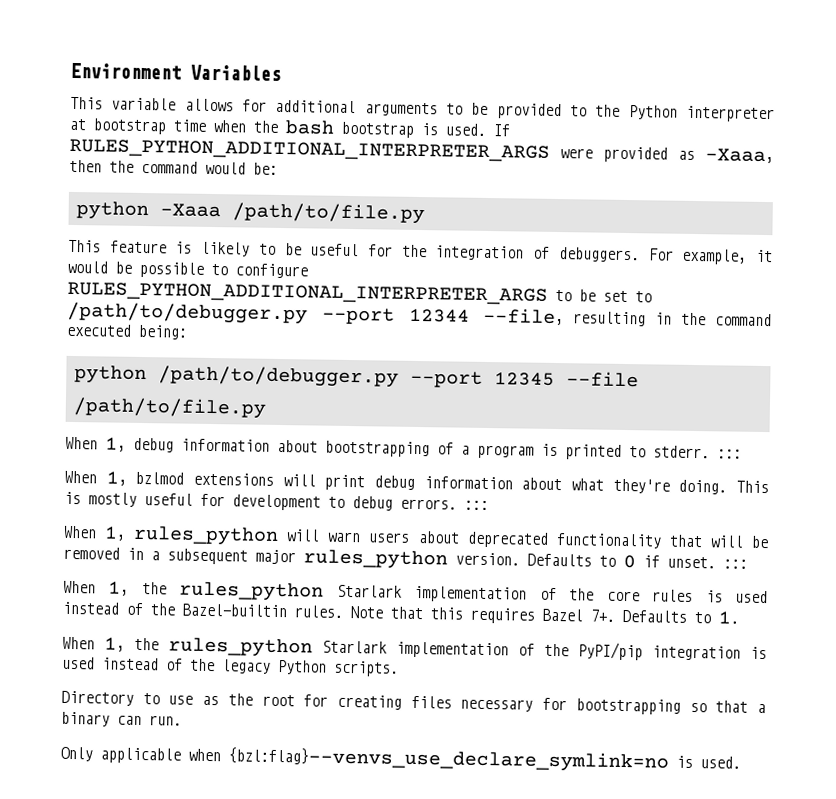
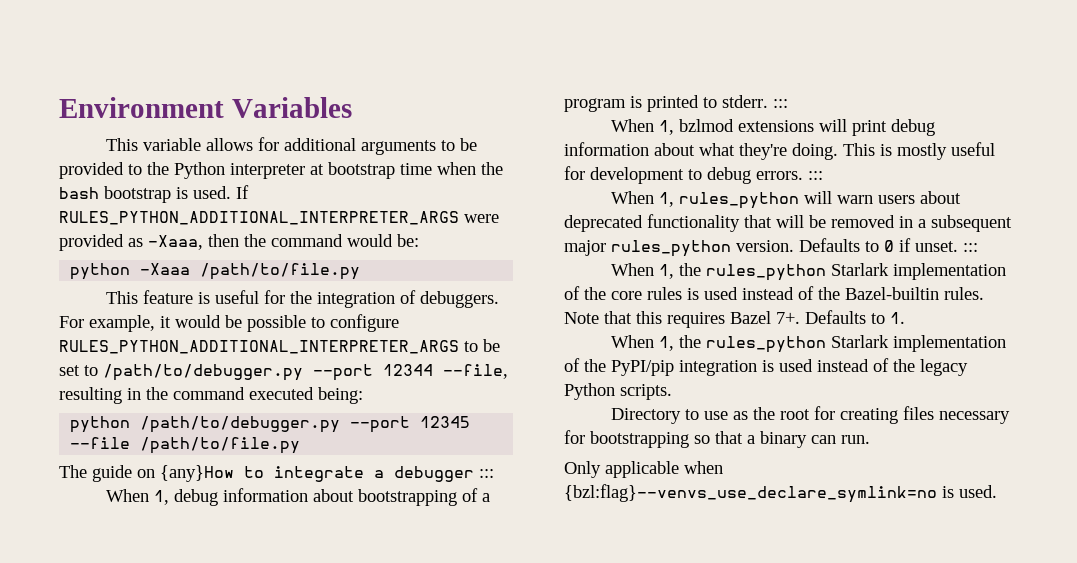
[201,241,302,257] likely to be -> (210, 298) none
(266, 408) none -> [59,465,494,482] // The guide on {any}How to integrate a debugger :::

